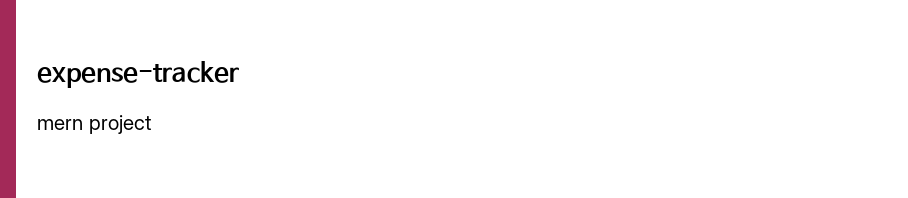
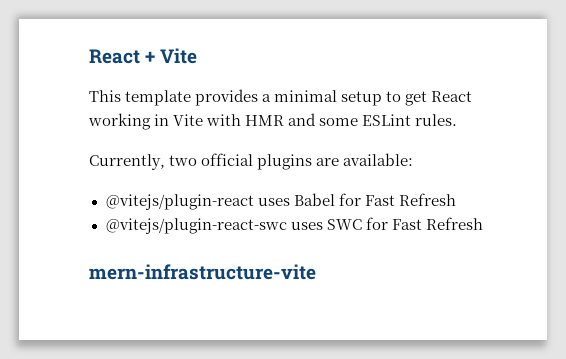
[37,61,239,88] [37,115,151,134] expense-tracker // mern project -> [89,48,198,64] [89,89,473,106] [88,113,458,130] [89,153,414,170] [105,193,456,210] [105,217,483,234] [89,264,316,280] React + Vite // This template provides a minimal setup to get React working in Vite with HMR and some ESLint rules. // Currently, two official plugins are available: // @vitejs/plugin-react uses Babel for Fast Refresh // @vitejs/plugin-react-swc uses SWC for Fast Refresh // mern-infrastructure-vite

